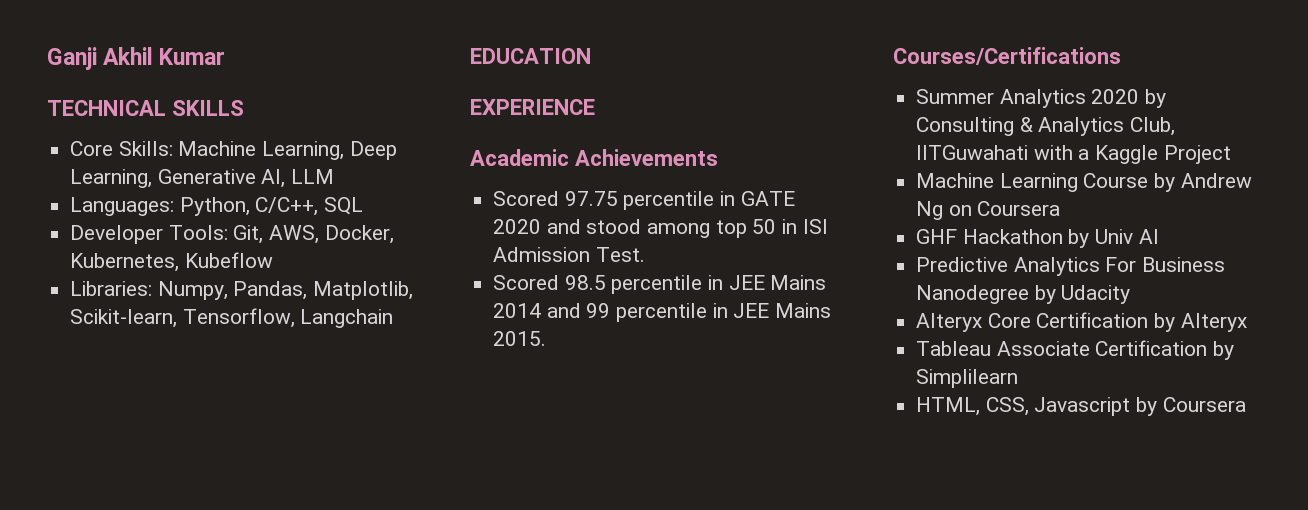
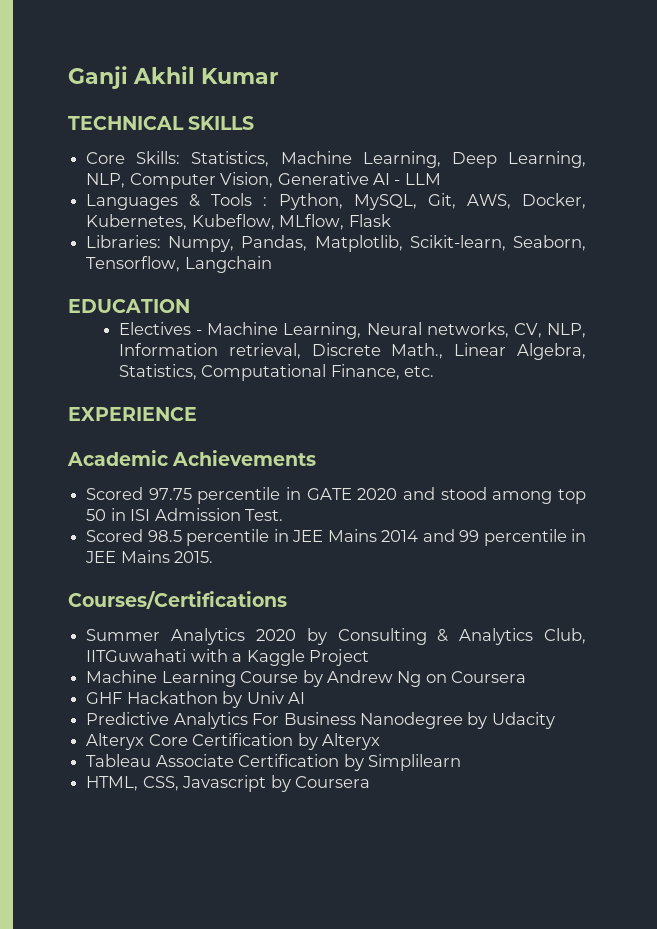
(173, 148) none -> [191,151,270,167] Statistics,
[157,169,335,188] [70,197,364,216] [70,225,228,244] Generative AI, LLM // Languages: Python, C/C++, SQL // Developer Tools: -> [86,172,441,189] [86,193,417,210] NLP, Computer Vision, Generative AI - LLM // Languages & Tools : Python, MySQL,
[184,252,273,268] Kubeflow -> [191,214,391,230] Kubeflow, MLflow, Flask
(178, 318) none -> [513,235,587,251] Seaborn,
(591, 56) none -> [118,322,586,339] [118,343,586,360] [118,364,435,381] // Electives - Machine Learning, Neural networks, CV, NLP, Information retrieval, Discrete Math., Linear Algebra, Statistics, Computational Finance, etc.

